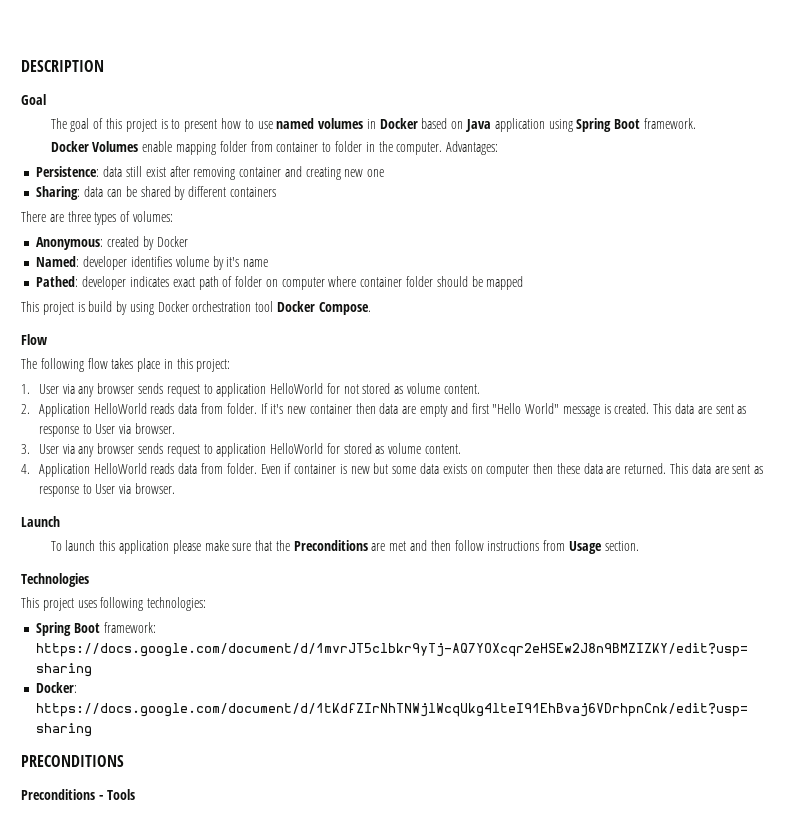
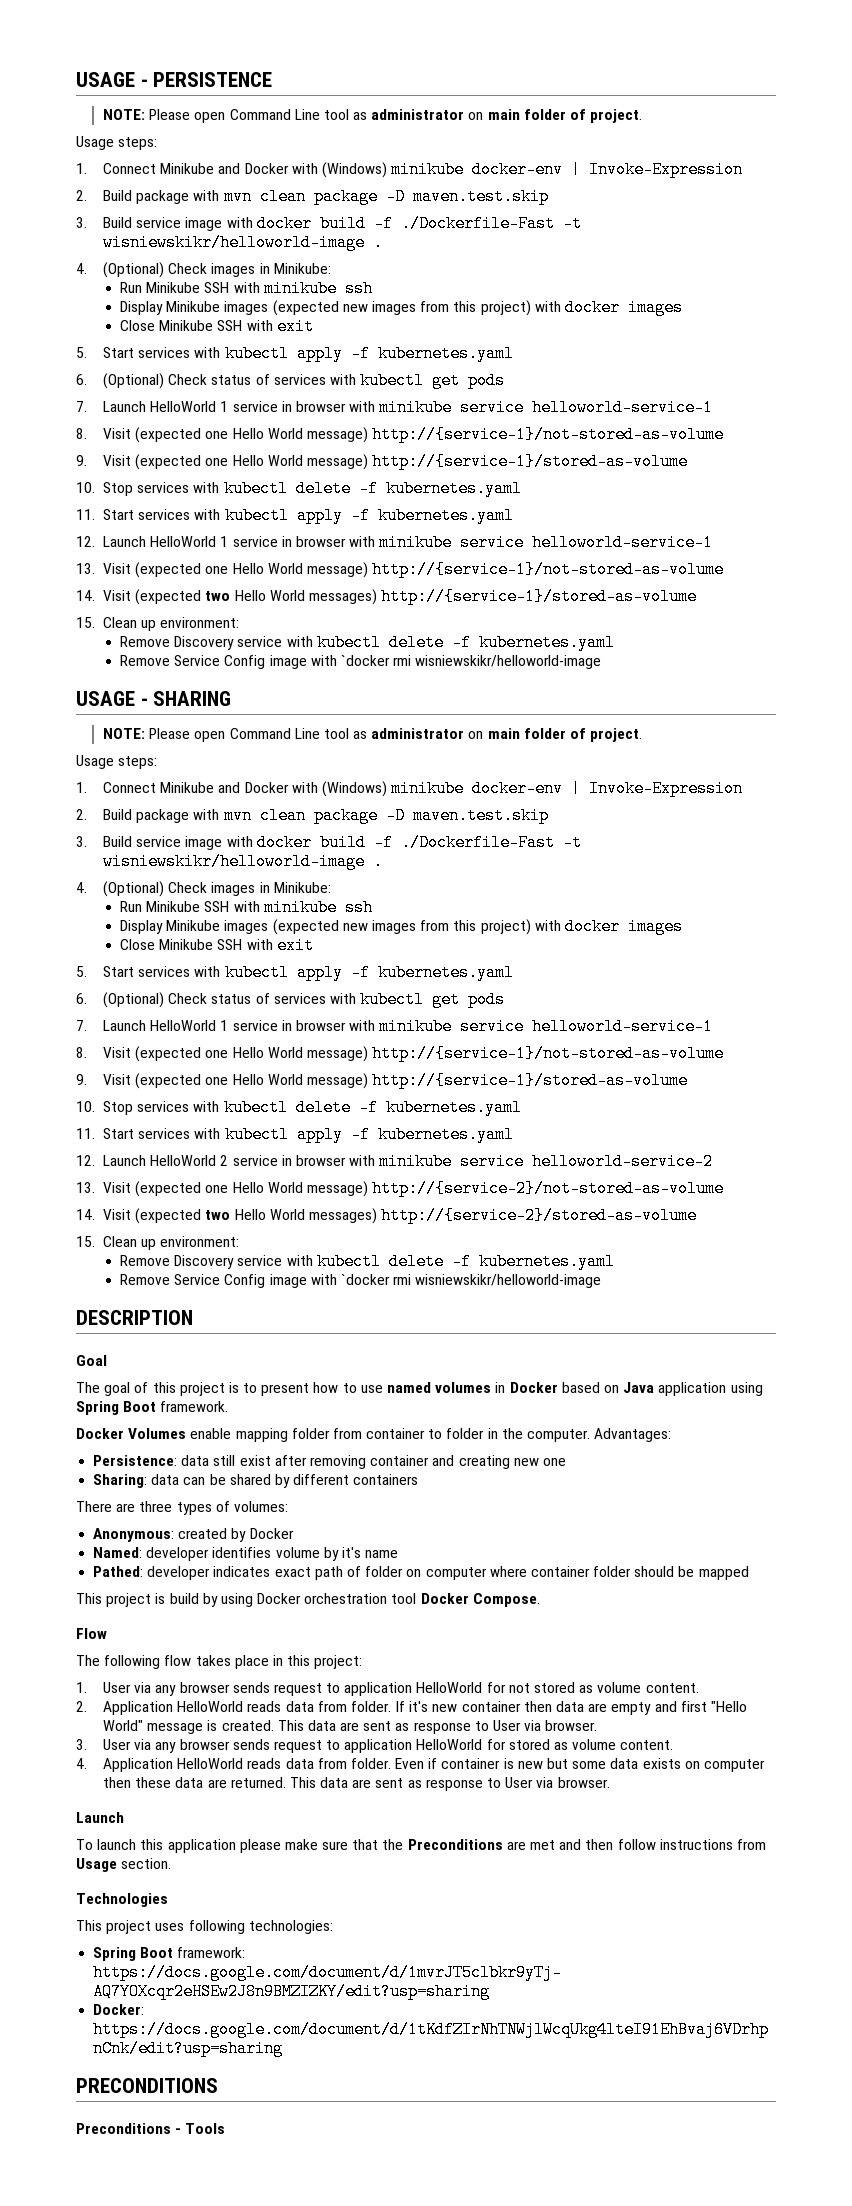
(21, 66) none -> [76,72,273,87] [102,109,643,123] [76,136,158,150] [76,161,744,178] [76,188,549,205] [76,215,582,232] [102,234,383,251] [76,262,331,278] [120,280,373,297] [120,299,683,316] [120,318,314,335] [76,345,514,362] [76,372,506,389] [76,399,714,416] [76,426,725,443] [76,453,689,470] [76,480,522,497] [76,507,514,524] [76,534,714,551] [76,561,725,578] [76,588,698,605] [76,617,240,631] [120,634,615,651] [120,655,602,669] [76,691,232,706] [102,728,643,742] [76,755,158,769] [76,780,744,797] [76,807,549,824] [76,834,582,851] [102,853,383,870] [76,881,331,897] [120,899,373,916] [120,918,683,935] [120,937,314,954] [76,964,514,981] [76,991,506,1008] [76,1018,714,1035] [76,1045,725,1062] [76,1072,689,1089] [76,1099,522,1116] [76,1126,514,1143] [76,1153,714,1170] [76,1180,725,1197] [76,1207,698,1224] [76,1236,240,1250] [120,1253,615,1270] [120,1274,602,1288] USAGE - PERSISTENCE // NOTE: Please open Command Line tool as administrator on main folder of project. // Usage steps: // 1. Connect Minikube and Docker with (Windows) minikube docker-env | Invoke-Expression // 2. Build package with mvn clean package -D maven.test.skip // 3. Build service image with docker build -f ./Dockerfile-Fast -t wisniewskikr/helloworld-image . // 4. (Optional) Check images in Minikube: // Run Minikube SSH with minikube ssh // Display Minikube images (expected new images from this project) with docker images // Close Minikube SSH with exit // 5. Start services with kubectl apply -f kubernetes.yaml // 6. (Optional) Check status of services with kubectl get pods // 7. Launch HelloWorld 1 service in browser with minikube service helloworld-service-1 // 8. Visit (expected one Hello World message) http://{service-1}/not-stored-as-volume // 9. Visit (expected one Hello World message) http://{service-1}/stored-as-volume // 10. Stop services with kubectl delete -f kubernetes.yaml // 11. Start services with kubectl apply -f kubernetes.yaml // 12. Launch HelloWorld 1 service in browser with minikube service helloworld-service-1 // 13. Visit (expected one Hello World message) http://{service-1}/not-stored-as-volume // 14. Visit (expected two Hello World messages) http://{service-1}/stored-as-volume // 15. Clean up environment: // Remove Discovery service with kubectl delete -f kubernetes.yaml // Remove Service Config image with `docker rmi wisniewskikr/helloworld-image // USAGE - SHARING // NOTE: Please open Command Line tool as administrator on main folder of project. // Usage steps: // 1. Connect Minikube and Docker with (Windows) minikube docker-env | Invoke-Expression // 2. Build package with mvn clean package -D maven.test.skip // 3. Build service image with docker build -f ./Dockerfile-Fast -t wisniewskikr/helloworld-image . // 4. (Optional) Check images in Minikube: // Run Minikube SSH with minikube ssh // Display Minikube images (expected new images from this project) with docker images // Close Minikube SSH with exit // 5. Start services with kubectl apply -f kubernetes.yaml // 6. (Optional) Check status of services with kubectl get pods // 7. Launch HelloWorld 1 service in browser with minikube service helloworld-service-1 // 8. Visit (expected one Hello World message) http://{service-1}/not-stored-as-volume // 9. Visit (expected one Hello World message) http://{service-1}/stored-as-volume // 10. Stop services with kubectl delete -f kubernetes.yaml // 11. Start services with kubectl apply -f kubernetes.yaml // 12. Launch HelloWorld 2 service in browser with minikube service helloworld-service-2 // 13. Visit (expected one Hello World message) http://{service-2}/not-stored-as-volume // 14. Visit (expected two Hello World messages) http://{service-2}/stored-as-volume // 15. Clean up environment: // Remove Discovery service with kubectl delete -f kubernetes.yaml // Remove Service Config image with `docker rmi wisniewskikr/helloworld-image //

